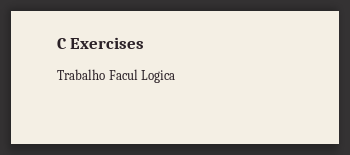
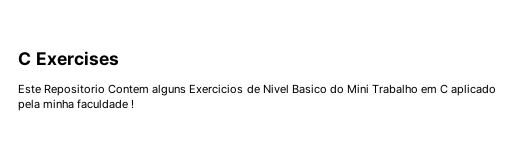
[57,69,176,83] Trabalho Facul Logica -> [18,84,497,96] [18,99,135,111] Este Repositorio Contem alguns Exercicios de Nivel Basico do Mini Trabalho em C aplicado pela minha faculdade !

